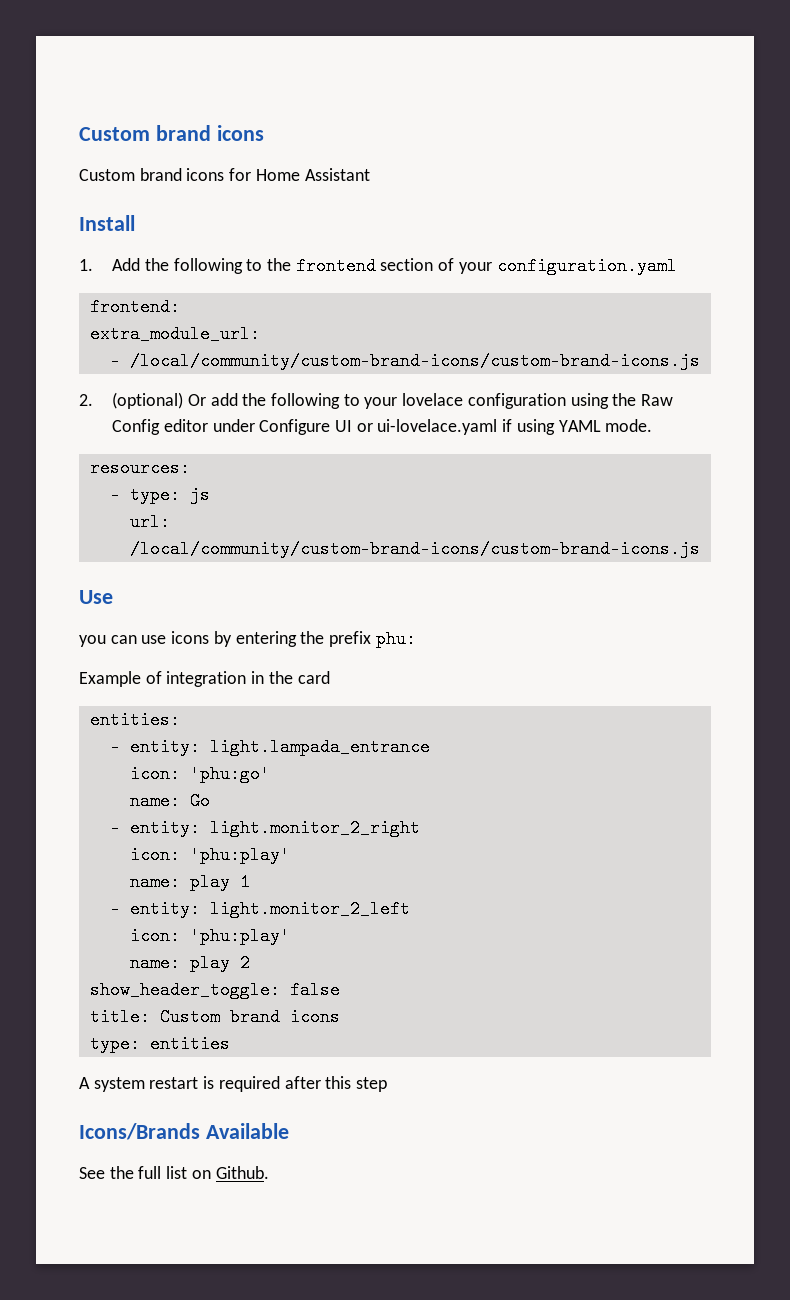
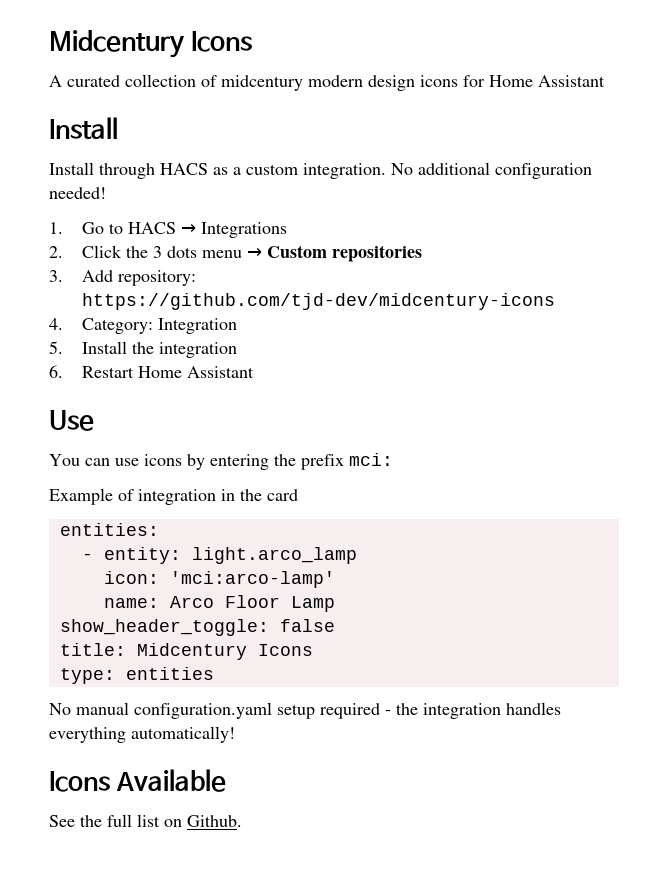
[79,125,264,141] [79,168,182,181] Custom brand icons // Custom brand -> [49,30,253,58] [49,74,415,91] Midcentury Icons // A curated collection of midcentury modern design
[79,257,677,275] [89,298,180,316] [89,325,260,343] [109,352,700,370] [79,392,674,409] [112,419,653,435] [89,459,190,477] [109,486,210,504] [129,513,170,531] [129,540,700,558] 1. Add the following to the frontend section of your configuration.yaml // frontend: // extra_module_url: // - /local/community/custom-brand-icons/custom-brand-icons.js // 2. (optional) Or add the following to your lovelace configuration using the Raw Config editor under Configure UI or ui-lovelace.yaml if using YAML mode. // resources: // - type: js // url: /local/community/custom-brand-icons/custom-brand-icons.js -> [49,162,592,179] [49,187,106,199] [49,222,287,238] [49,245,422,262] [49,270,196,286] [81,293,555,310] [49,318,237,334] [49,341,237,358] [49,365,254,378] Install through HACS as a custom integration. No additional configuration needed! // 1. Go to HACS → Integrations // 2. Click the 3 dots menu → Custom repositories // 3. Add repository: https://github.com/tjd-dev/midcentury-icons // 4. Category: Integration // 5. Install the integration // 6. Restart Home Assistant
[79,635,106,647] you -> [49,454,80,466] You
[375,630,416,648] phu: -> [349,453,393,466] mci:
[209,738,430,756] [129,765,270,783] [129,792,210,810] [109,819,420,837] [129,846,290,864] [129,873,250,891] [109,900,410,918] [129,927,290,945] [129,954,250,972] light.lampada_entrance // icon: 'phu:go' // name: Go // - entity: light.monitor_2_right // icon: 'phu:play' // name: play 1 // - entity: light.monitor_2_left // icon: 'phu:play' // name: play 2 -> [191,547,357,564] [103,571,335,588] [103,595,335,612] light.arco_lamp // icon: 'mci:arco-lamp' // name: Arco Floor Lamp
[159,1008,340,1026] Custom brand icons -> [136,643,313,660] Midcentury Icons
[79,1076,388,1092] [79,1123,200,1140] A system restart is required after this step // Icons/Brands -> [49,702,561,719] [49,726,235,743] [49,771,110,792] No manual configuration.yaml setup required - the integration handles everything automatically! // Icons

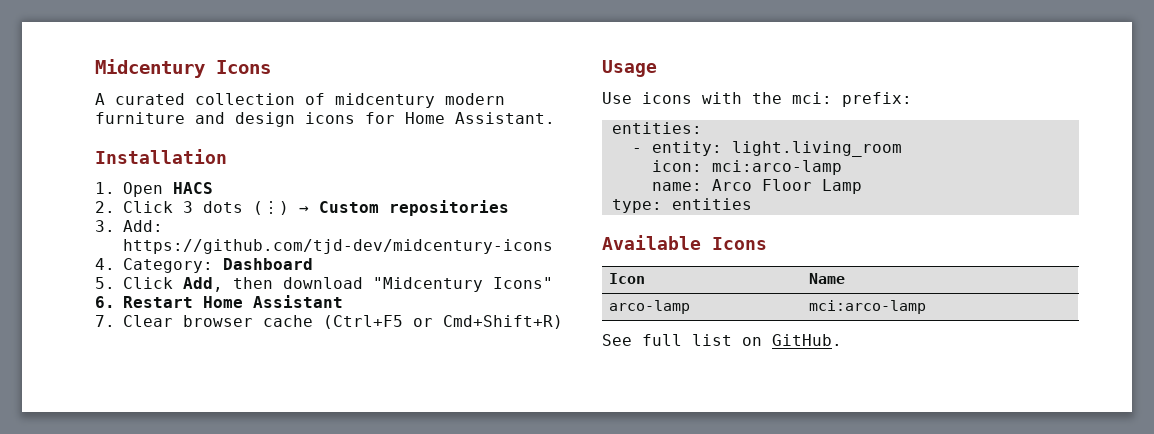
(363, 81) none -> [95,112,225,124] furniture and
[538,75,605,87] [49,117,118,139] [49,162,592,179] [49,187,106,199] Assistant // Install // Install through HACS as a custom integration. No additional configuration needed! -> [455,112,555,124] [95,149,227,164] Assistant. // Installation
[81,222,287,238] Go to HACS → Integrations -> [123,182,213,197] Open HACS
[125,246,148,258] the -> (173, 207) none
[201,250,242,258] menu -> [253,201,289,215] (⋮)
[81,270,196,286] Add repository: -> [123,220,163,232] Add:
[157,318,237,334] Integration -> [223,258,313,270] Dashboard
[81,341,237,358] [49,365,254,378] [49,410,94,431] [49,453,393,470] [49,488,298,505] Install the integration // 6. Restart Home Assistant // Use // You can use icons by entering the prefix mci: // Example of integration in the card -> [123,277,553,292] [95,295,343,308] [95,315,563,329] [602,60,657,77] [602,92,912,107] Click Add, then download "Midcentury Icons" // 6. Restart Home Assistant // 7. Clear browser cache (Ctrl+F5 or Cmd+Shift+R) // Usage // Use icons with the mci: prefix:
[191,547,357,564] light.arco_lamp -> [731,141,902,157] light.living_room
[169,571,335,588] 'mci:arco-lamp' -> [711,160,842,175] mci:arco-lamp
[59,619,335,636] [59,643,313,660] [59,667,214,684] [49,702,561,719] [49,726,235,743] [49,769,227,792] show_header_toggle: false // title: Midcentury Icons // type: entities // No manual configuration.yaml setup required - the integration handles everything automatically! // Icons Available -> [611,198,752,213] [602,235,767,250] [609,273,646,284] [809,273,846,284] [609,300,691,314] [809,300,927,314] type: entities // Available Icons // Icon | Name // arco-lamp | mci:arco-lamp
[80,815,102,827] the -> (632, 340) none
[187,815,242,827] Github. -> [772,334,842,346] GitHub.

